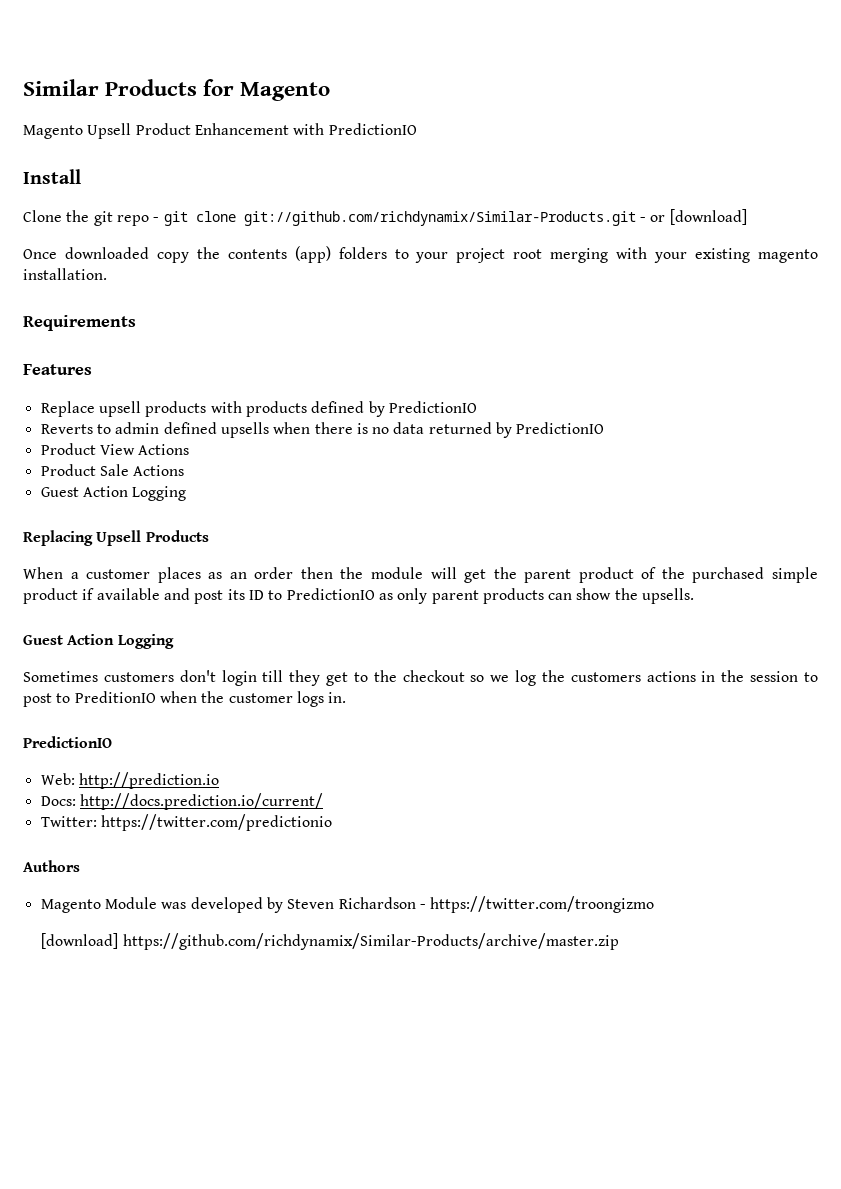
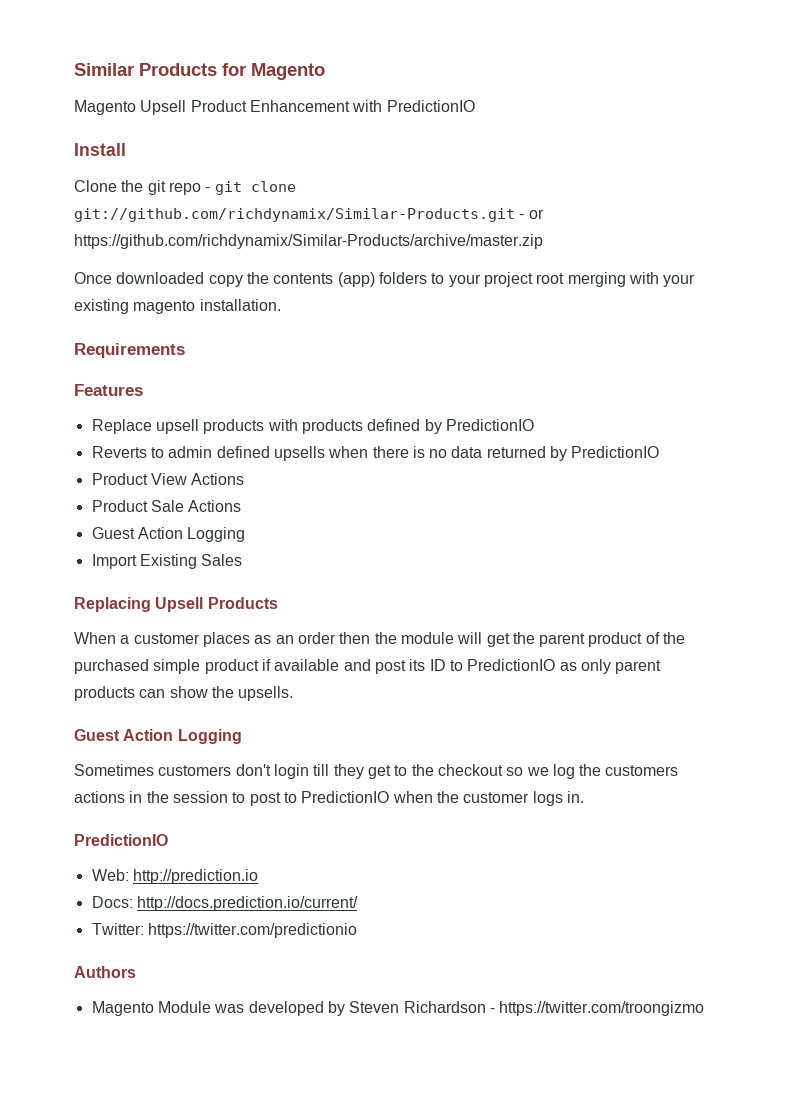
[669,209,747,225] [download] -> [74,234,543,249] https://github.com/richdynamix/Similar-Products/archive/master.zip
(187, 493) none -> [91,554,243,569] // Import Existing Sales
[74,691,156,703] PreditionIO -> [301,791,390,803] PredictionIO
[41,933,619,950] // [download] https://github.com/richdynamix/Similar-Products/archive/master.zip -> (705, 1008) none

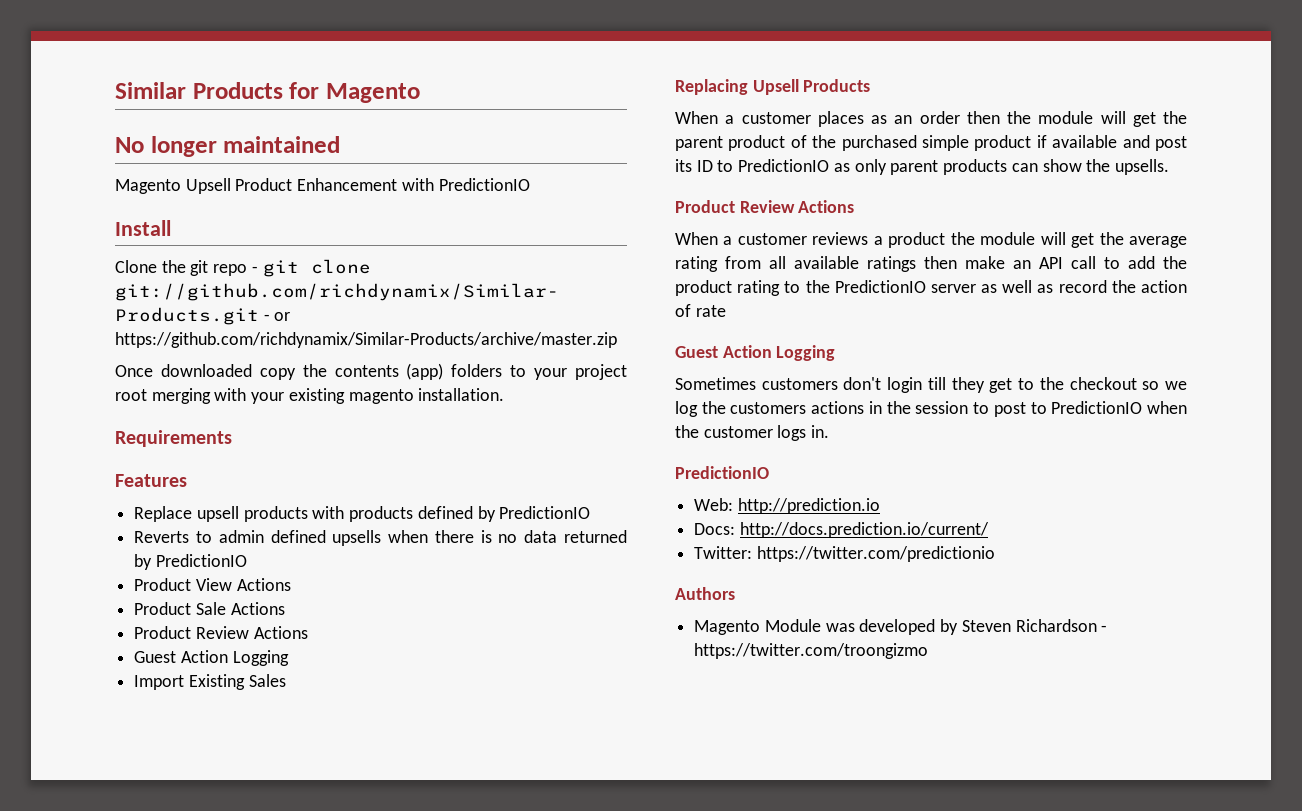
(325, 71) none -> [115,136,341,157] // No longer maintained
(242, 506) none -> [134,626,308,639] // Product Review Actions
(294, 693) none -> [675,200,855,213] [675,232,1187,248] [675,256,1187,272] [675,280,1187,296] [675,304,726,317] // Product Review Actions // When a customer reviews a product the module will get the average rating from all available ratings then make an API call to add the product rating to the PredictionIO server as well as record the action of rate

